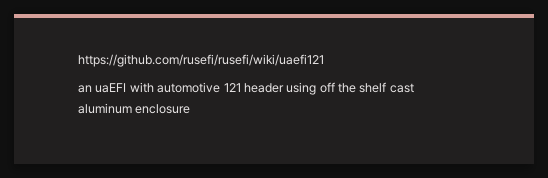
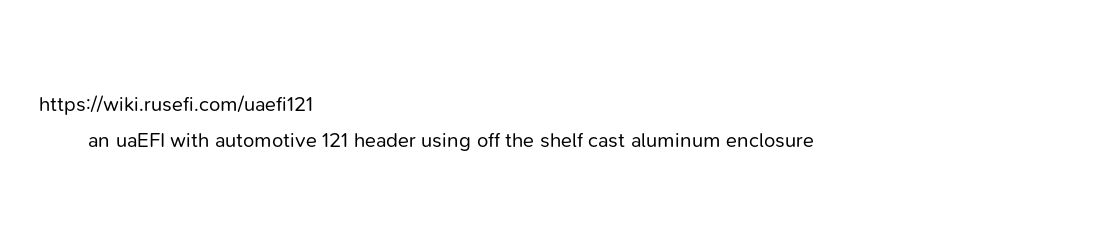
[78,54,324,67] https://github.com/rusefi/rusefi/wiki/uaefi121 -> [39,95,313,115] https://wiki.rusefi.com/uaefi121

